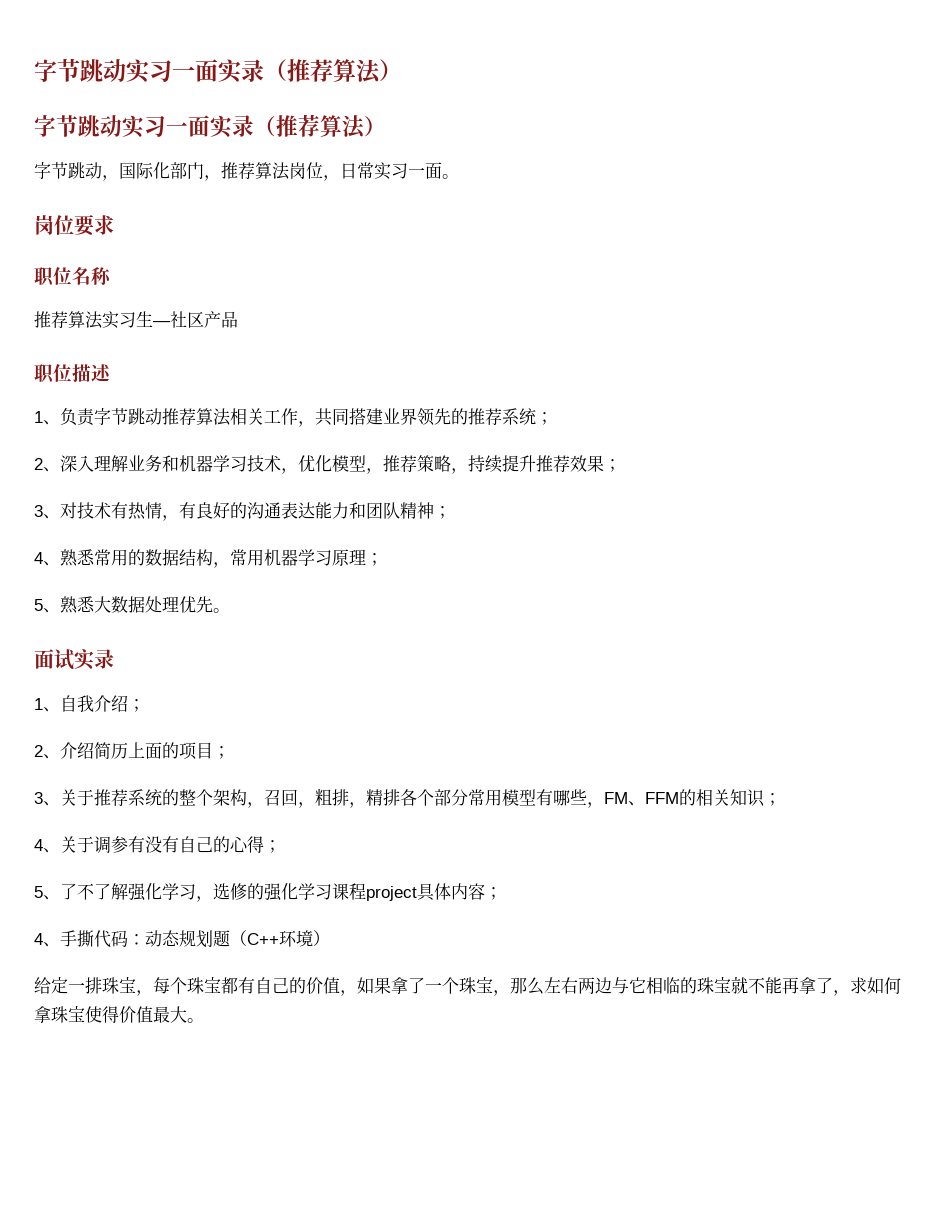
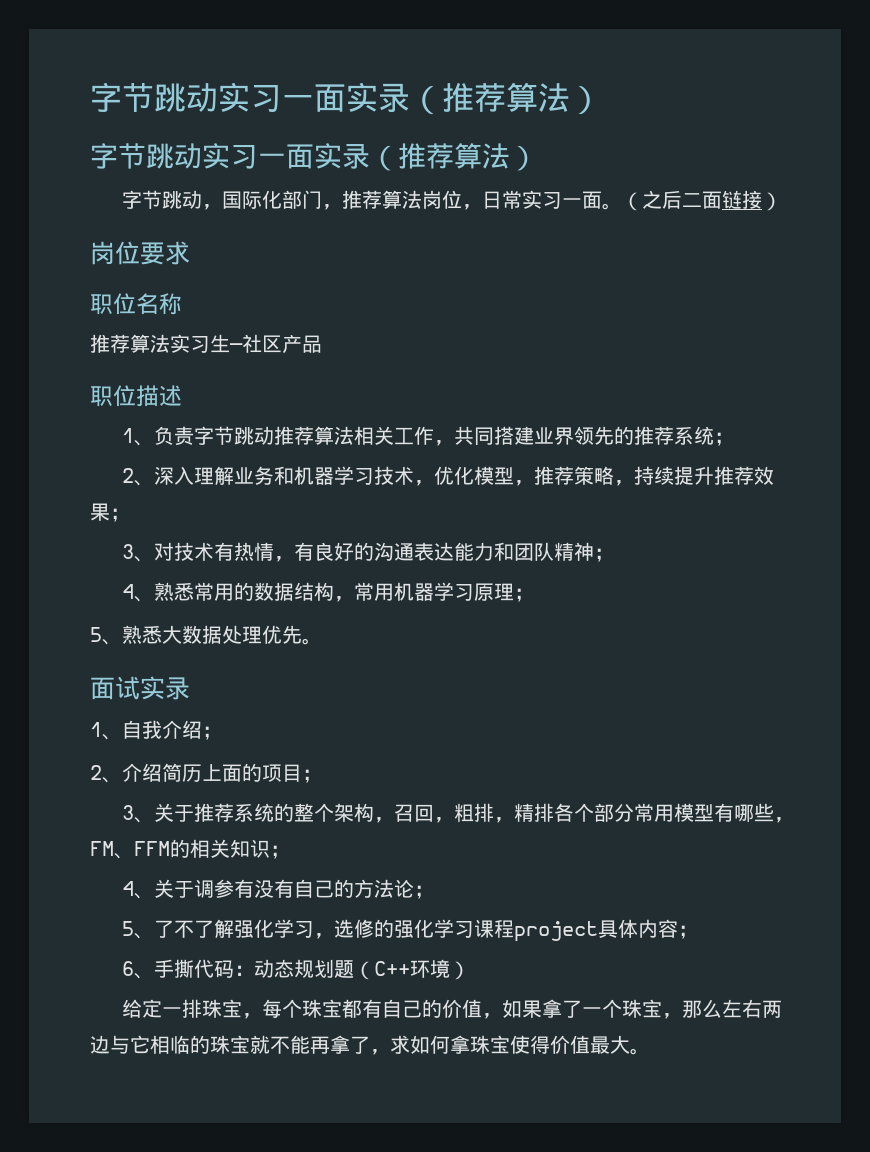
(459, 176) none -> [622,190,783,211] （之后二面链接）
[230,836,264,853] 心得 -> [354,879,415,898] 方法论
[34,933,43,945] 4 -> [122,961,135,976] 6

